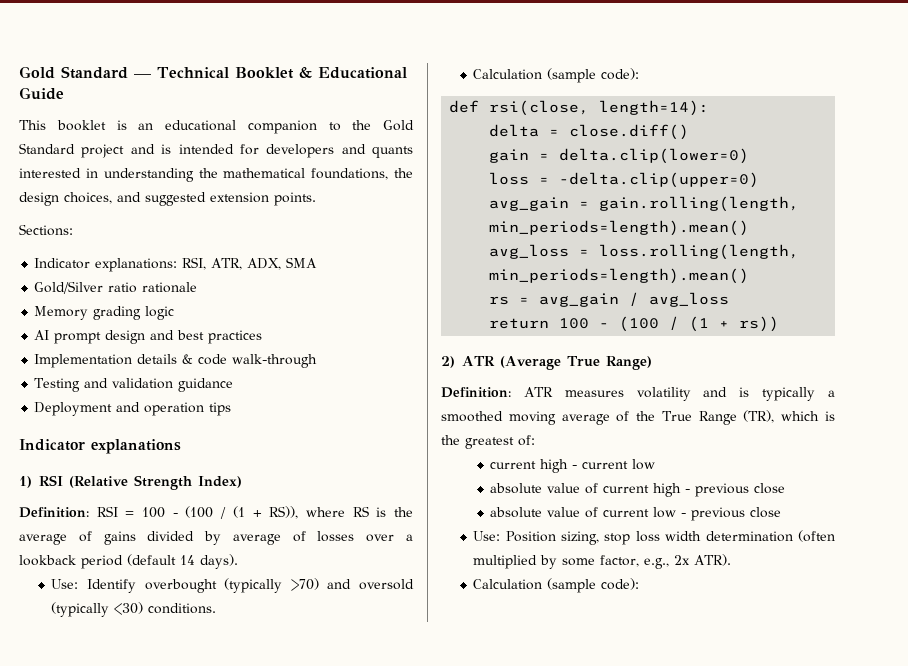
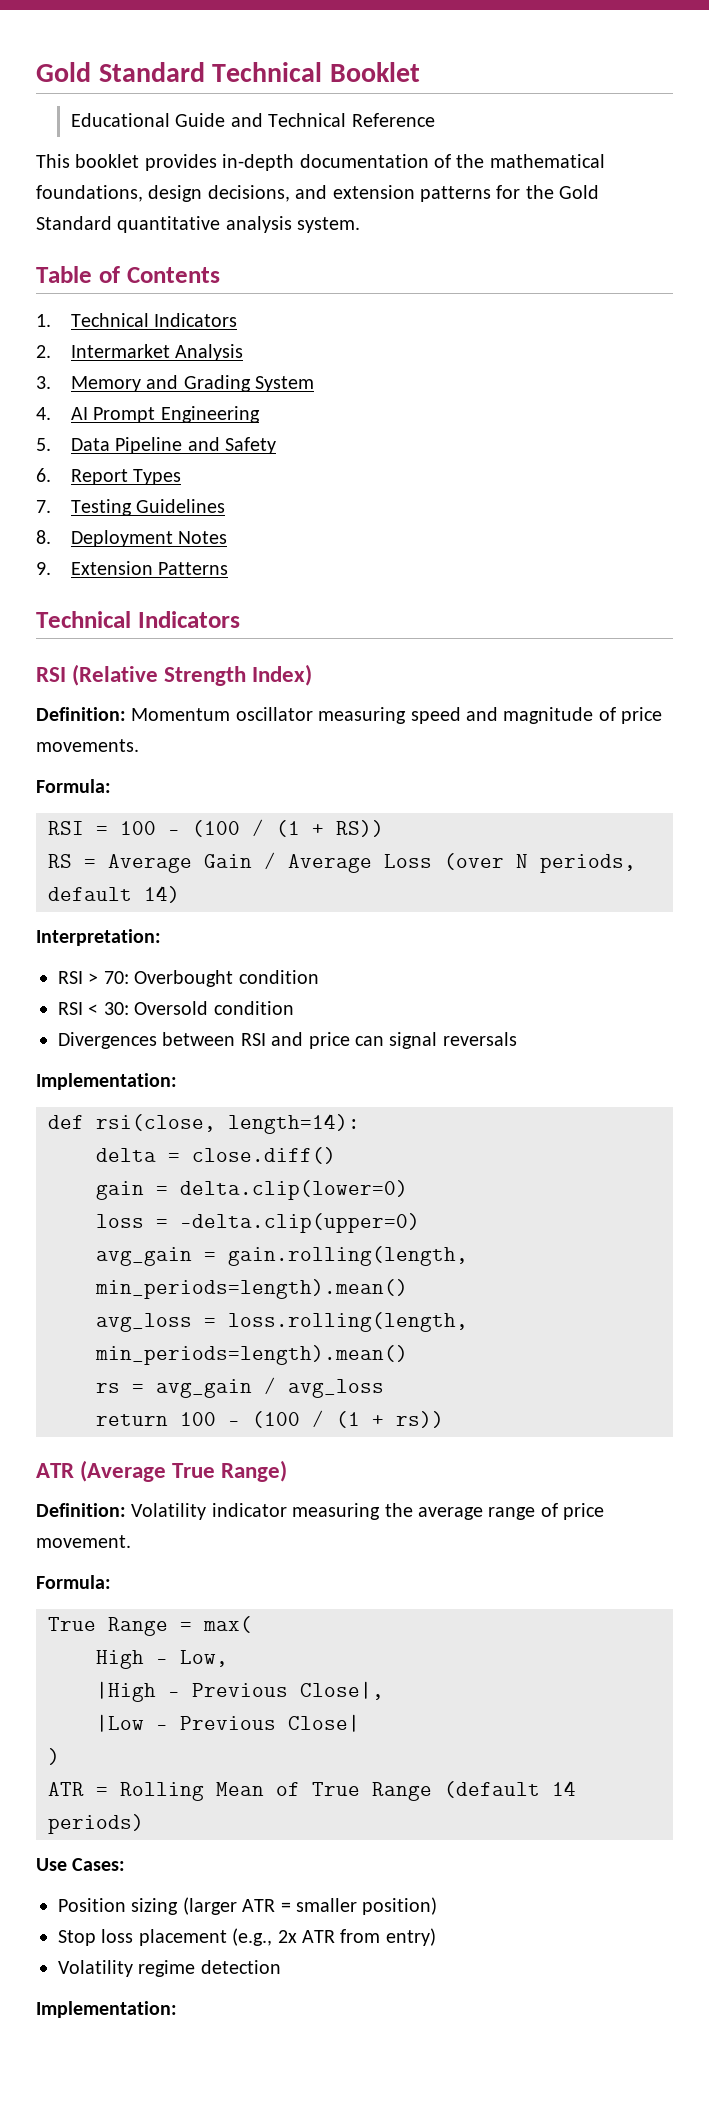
[19,66,151,79] Gold Standard — -> [36,62,205,82] Gold Standard
[298,67,312,78] & -> (420, 72) //
(64, 93) none -> [230,113,435,127] and Technical Reference
[116,120,414,134] [19,143,413,158] [19,168,413,182] [19,192,316,206] [19,224,73,236] [34,257,318,272] [34,281,198,294] [34,306,175,320] [34,330,263,344] [34,354,318,368] [34,378,234,392] [34,402,232,416] [19,439,181,454] [19,476,32,488] is an educational companion to the Gold Standard project and is intended for developers and quants interested in understanding the mathematical foundations, the design choices, and suggested extension points. // Sections: // Indicator explanations: RSI, ATR, ADX, SMA // Gold/Silver ratio rationale // Memory grading logic // AI prompt design and best practices // Implementation details & code walk-through // Testing and validation guidance // Deployment and operation tips // Indicator explanations // 1) -> [144,154,605,171] [36,185,600,202] [36,216,361,233] [36,266,220,283] [36,313,238,327] [36,344,244,361] [36,375,315,392] [36,406,260,423] [36,437,277,454] [36,468,182,485] [36,499,226,516] [36,530,228,547] [36,561,229,575] [36,611,240,628] provides in-depth documentation of the mathematical foundations, design decisions, and extension patterns for the Gold Standard quantitative analysis system. // Table of Contents // 1. Technical Indicators // 2. Intermarket Analysis // 3. Memory and Grading System // 4. AI Prompt Engineering // 5. Data Pipeline and Safety // 6. Report Types // 7. Testing Guidelines // 8. Deployment Notes // 9. Extension Patterns // Technical Indicators //
(89, 512) none -> [131,707,663,724] [36,739,139,752] [36,779,111,793] Momentum oscillator measuring speed and magnitude of price movements. // Formula: //
[269,506,413,519] [19,531,413,545] [19,554,238,569] [51,578,415,593] [51,602,217,617] [473,68,640,83] RS)), where RS is the average of gains divided by average of losses over a lookback period (default 14 days). // Use: Identify overbought (typically >70) and oversold (typically <30) conditions. // Calculation (sample code): -> [336,820,384,837] [48,852,636,873] [48,886,180,903] [36,929,161,946] [58,970,319,987] [58,1001,294,1015] [58,1032,517,1049] [36,1073,177,1090] RS)) // RS = Average Gain / Average Loss (over N periods, default 14) // Interpretation: // RSI > 70: Overbought condition // RSI < 30: Oversold condition // Divergences between RSI and price can signal reversals // Implementation:
[441,356,455,368] 2) -> (444, 1419) none
[523,387,835,401] [441,410,835,425] [441,435,535,449] [490,459,656,473] [490,483,786,497] [490,507,782,521] [473,530,835,545] [473,554,732,569] [473,578,640,593] ATR measures volatility and is typically a smoothed moving average of the True Range (TR), which is the greatest of: // current high - current low // absolute value of current high - previous close // absolute value of current low - previous close // Use: Position sizing, stop loss width determination (often multiplied by some factor, e.g., 2x ATR). // Calculation (sample code): -> [131,1503,605,1520] [36,1535,131,1548] [36,1575,111,1589] [48,1616,252,1636] [96,1650,228,1669] [96,1681,384,1702] [96,1714,360,1732] [48,1748,60,1765] [48,1781,576,1801] [48,1814,144,1834] [36,1858,126,1871] [58,1897,438,1915] [58,1928,436,1946] [58,1960,281,1977] [36,2001,177,2018] Volatility indicator measuring the average range of price movement. // Formula: // True Range = max( // High - Low, // |High - Previous Close|, // |Low - Previous Close| // ) // ATR = Rolling Mean of True Range (default 14 periods) // Use Cases: // Position sizing (larger ATR = smaller position) // Stop loss placement (e.g., 2x ATR from entry) // Volatility regime detection // Implementation:

